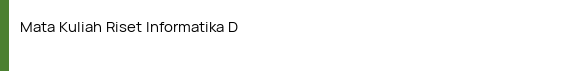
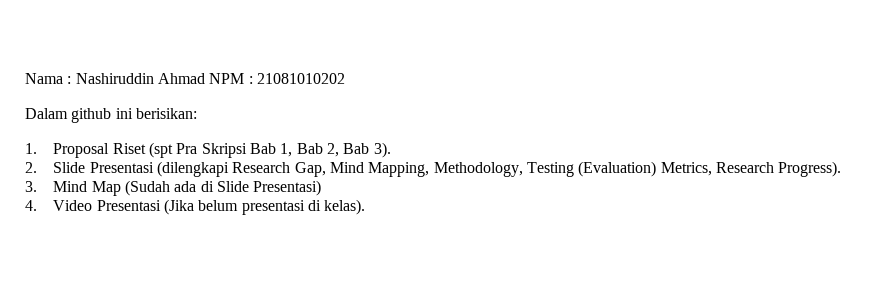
[20,22,239,32] Mata Kuliah Riset Informatika D -> [25,73,345,84] [25,108,197,123] [25,142,391,158] [25,161,842,177] [25,180,322,196] [25,199,366,215] Nama : Nashiruddin Ahmad NPM : 21081010202 // Dalam github ini berisikan: // 1. Proposal Riset (spt Pra Skripsi Bab 1, Bab 2, Bab 3). // 2. Slide Presentasi (dilengkapi Research Gap, Mind Mapping, Methodology, Testing (Evaluation) Metrics, Research Progress). // 3. Mind Map (Sudah ada di Slide Presentasi) // 4. Video Presentasi (Jika belum presentasi di kelas).

